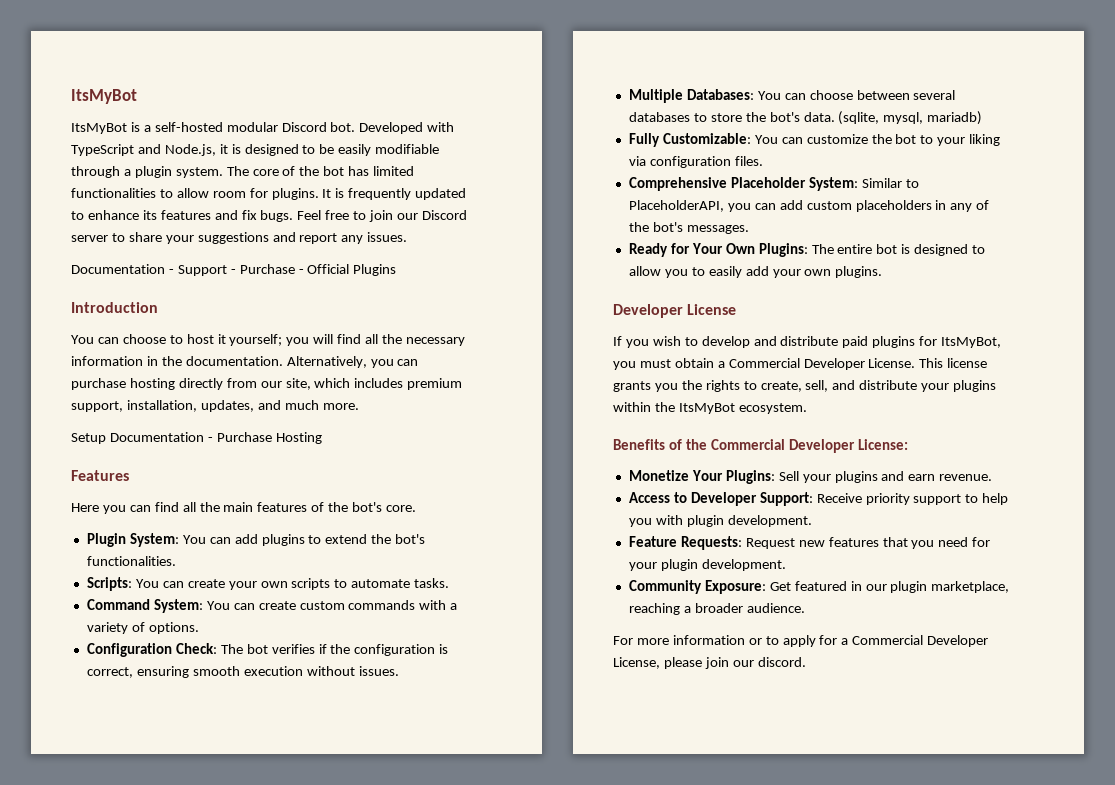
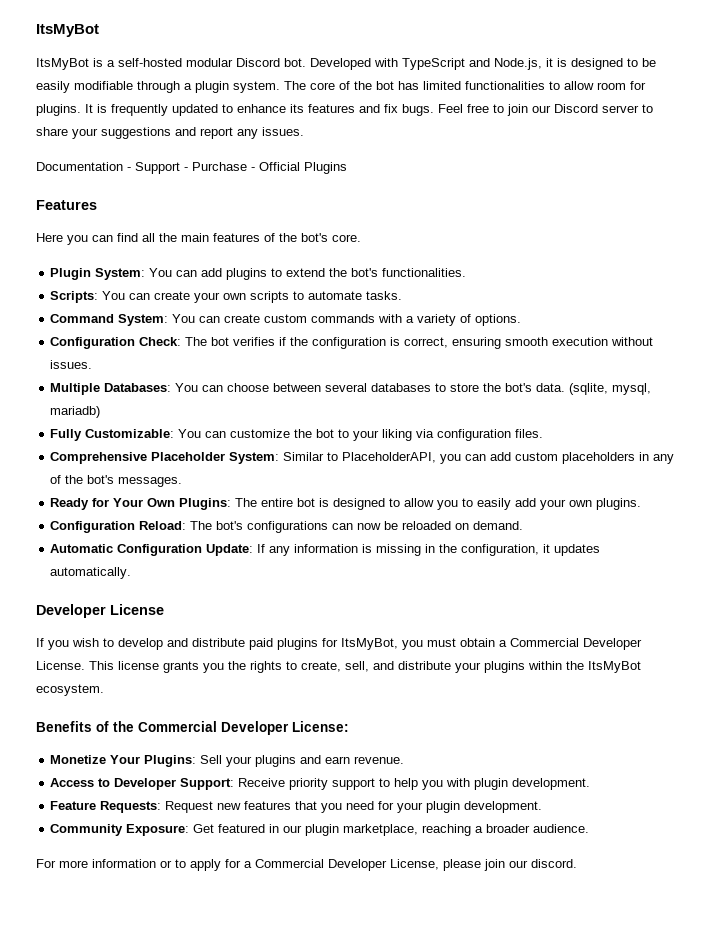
[71,302,158,313] [71,334,465,346] [71,356,419,368] [71,378,463,390] [71,400,359,412] [71,432,322,444] // Introduction // You can choose to host it yourself; you will find all the necessary information in the documentation. Alternatively, you can purchase hosting directly from our site, which includes premium support, installation, updates, and much more. // Setup Documentation - Purchase Hosting -> (347, 168) none
(883, 272) none -> [50,521,524,533] [50,544,601,556] [50,567,132,579] // Configuration Reload: The bot's configurations can now be reloaded on demand. // Automatic Configuration Update: If any information is missing in the configuration, it updates automatically.

